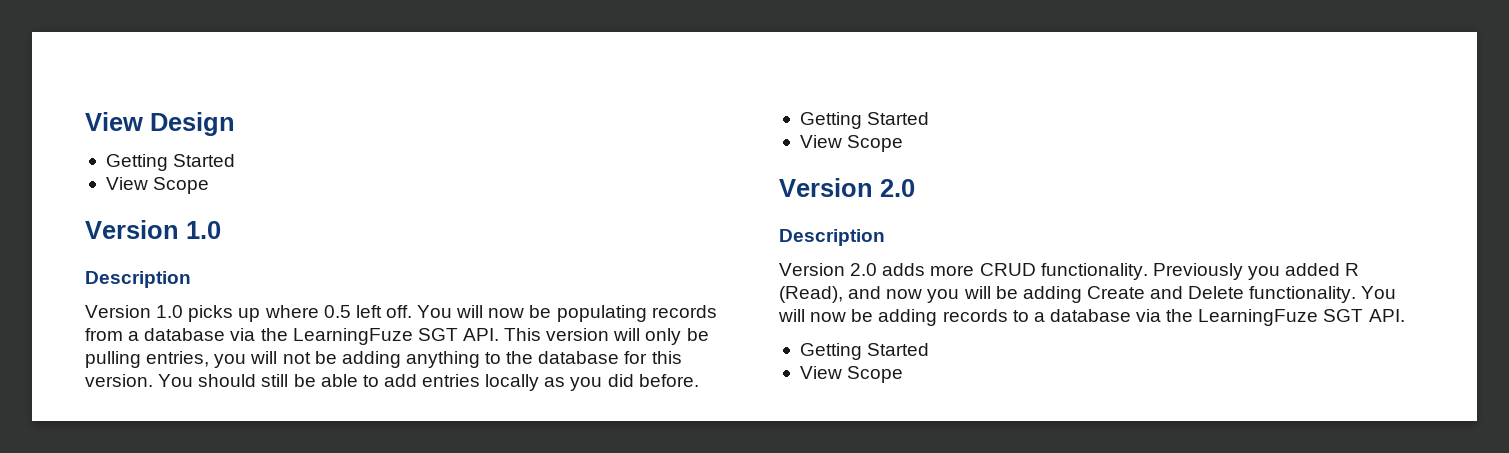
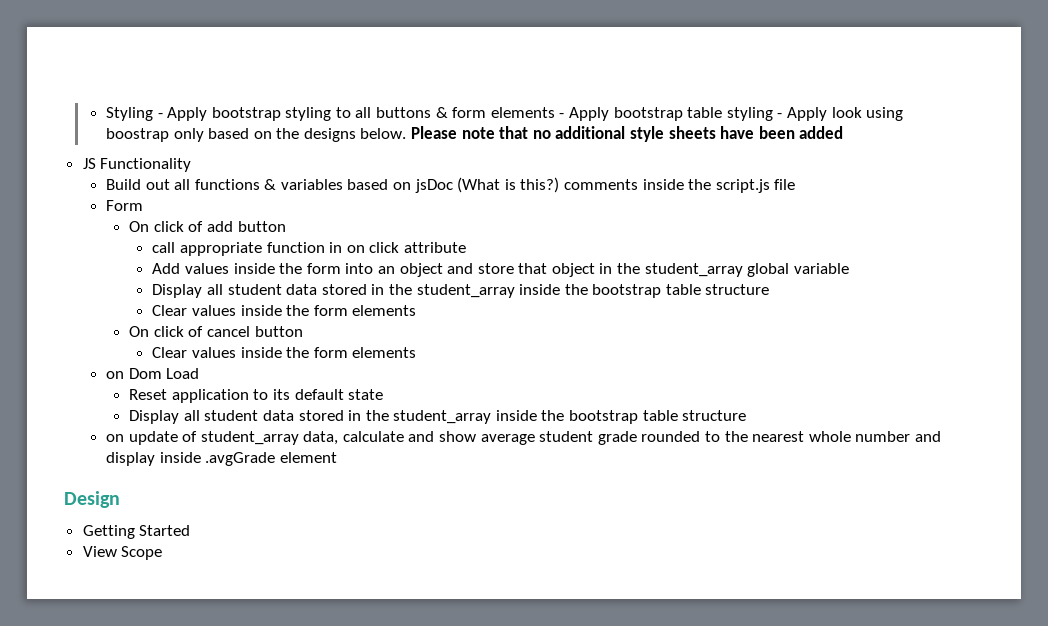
[85,112,143,131] View -> [105,107,904,121] [105,126,844,142] [82,158,192,172] [105,177,796,193] [105,200,143,211] [129,221,286,232] [152,242,466,256] [152,263,849,277] [152,284,770,298] [152,305,417,316] [129,326,303,337] [152,347,417,358] [105,368,200,379] [129,389,384,403] [129,410,747,424] [105,431,941,445] [105,452,337,466] Styling - Apply bootstrap styling to all buttons & form elements - Apply bootstrap table styling - Apply look using boostrap only based on the designs below. Please note that no additional style sheets have been added // JS Functionality // Build out all functions & variables based on jsDoc (What is this?) comments inside the script.js file // Form // On click of add button // call appropriate function in on click attribute // Add values inside the form into an object and store that object in the student_array global variable // Display all student data stored in the student_array inside the bootstrap table structure // Clear values inside the form elements // On click of cancel button // Clear values inside the form elements // on Dom Load // Reset application to its default state // Display all student data stored in the student_array inside the bootstrap table structure // on update of student_array data, calculate and show average student grade rounded to the nearest whole number and display inside .avgGrade element //
[85,220,221,239] [85,271,191,288] [85,305,717,322] [85,328,709,345] [85,351,682,368] [85,374,699,391] [799,112,930,129] [799,135,904,152] [779,178,915,197] [779,229,885,246] [779,263,1360,280] [779,286,1397,303] [778,309,1405,326] [799,343,930,360] [799,366,904,383] // Version 1.0 // Description // Version 1.0 picks up where 0.5 left off. You will now be populating records from a database via the LearningFuze SGT API. This version will only be pulling entries, you will not be adding anything to the database for this version. You should still be able to add entries locally as you did before. // Getting Started // View Scope // Version 2.0 // Description // Version 2.0 adds more CRUD functionality. Previously you added R (Read), and now you will be adding Create and Delete functionality. You will now be adding records to a database via the LearningFuze SGT API. // Getting Started // View Scope -> (163, 553) none

